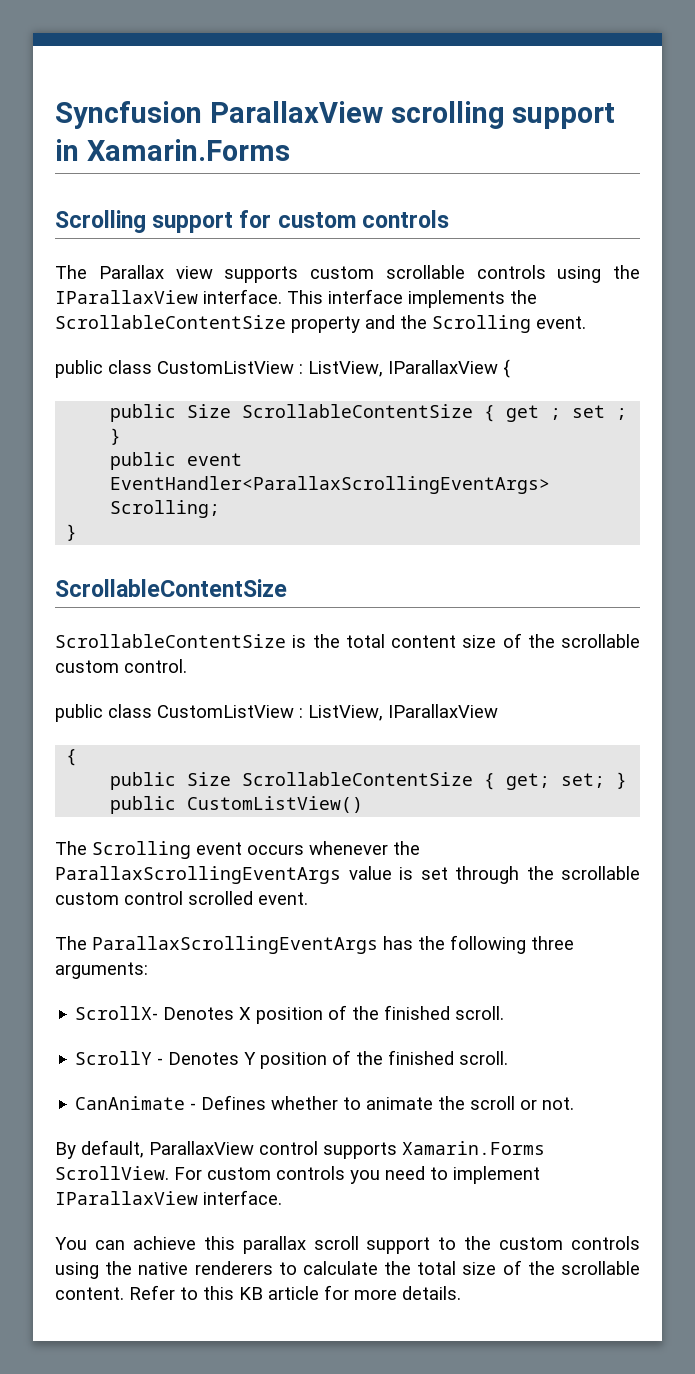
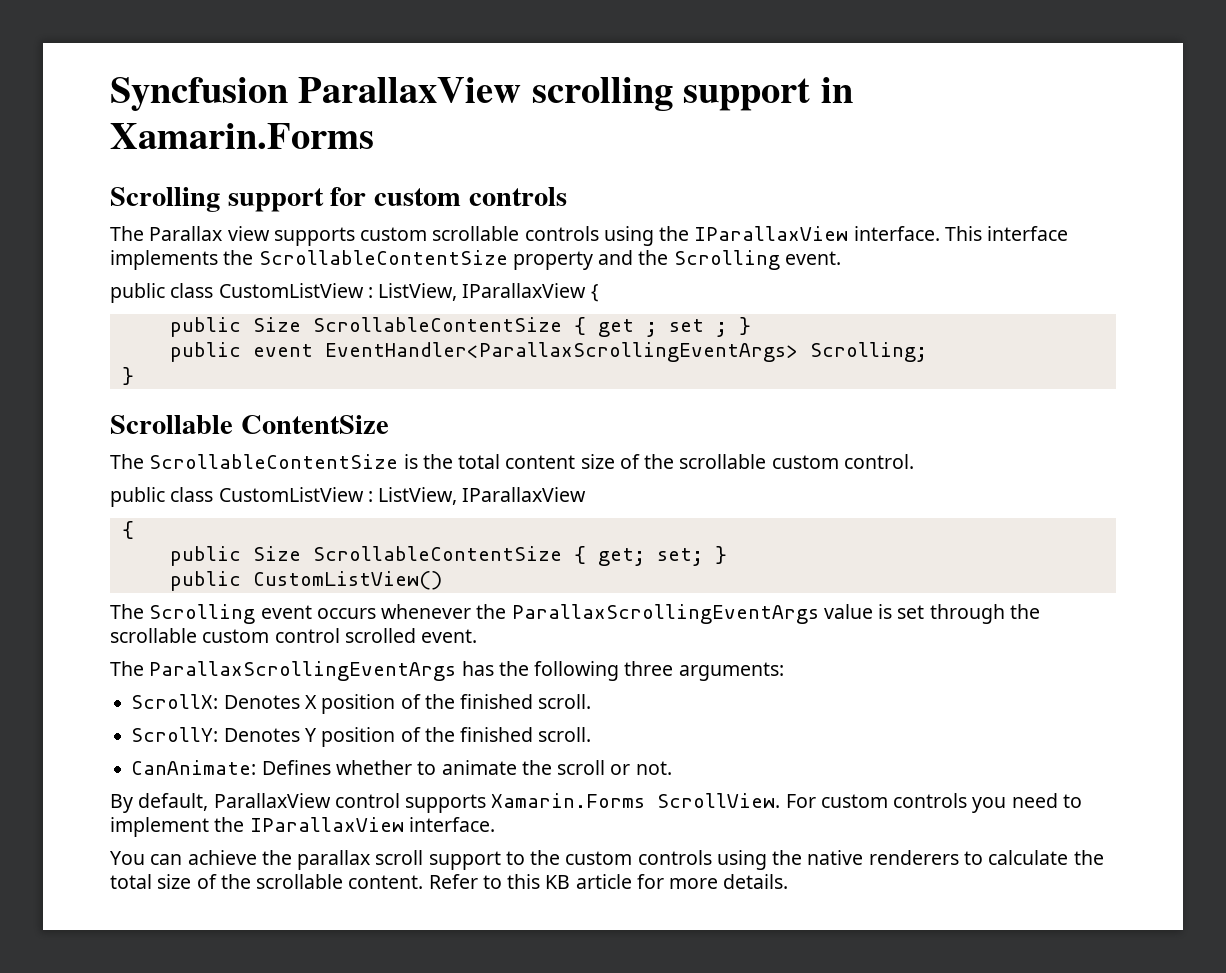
[55,579,287,597] ScrollableContentSize // -> [110,415,389,434] [110,454,144,469] Scrollable ContentSize // The
[75,1006,159,1020] ScrollX- -> [131,694,219,709] ScrollX:
[75,1051,164,1065] ScrollY - -> [131,727,219,742] ScrollY:
[75,1096,197,1110] CanAnimate - -> [131,760,257,775] CanAnimate:
(540, 1175) none -> [214,817,245,832] the
[203,1236,235,1250] this -> [261,850,292,865] the

